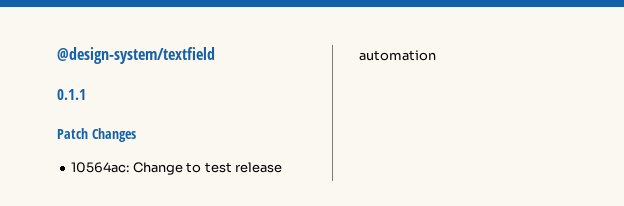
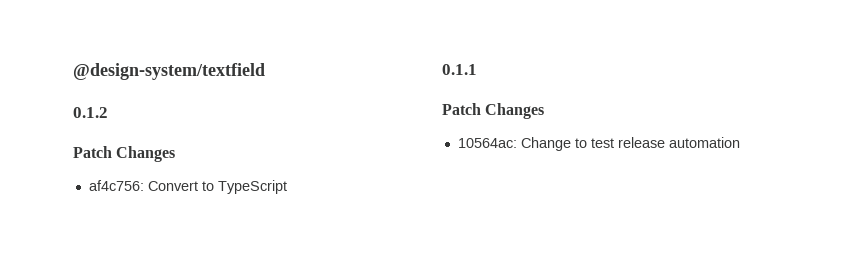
(215, 55) none -> [73,107,108,118] [73,146,176,162] [88,180,287,194] // 0.1.2 // Patch Changes // af4c756: Convert to TypeScript

